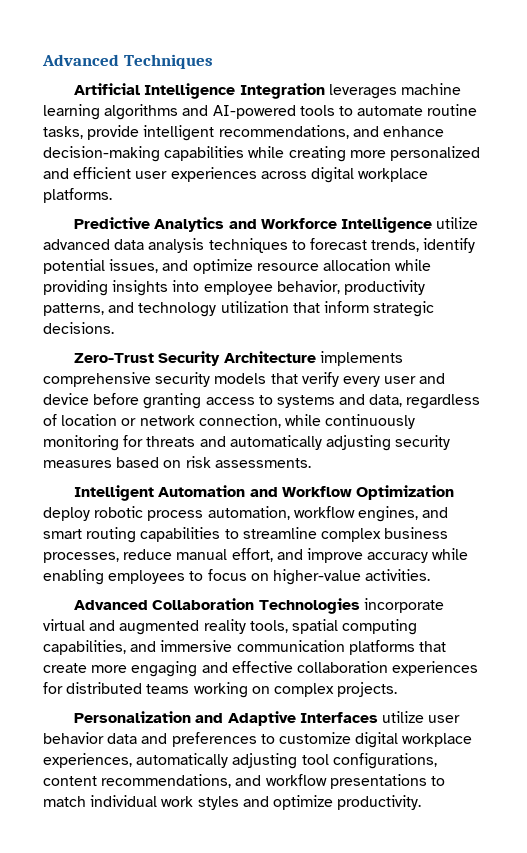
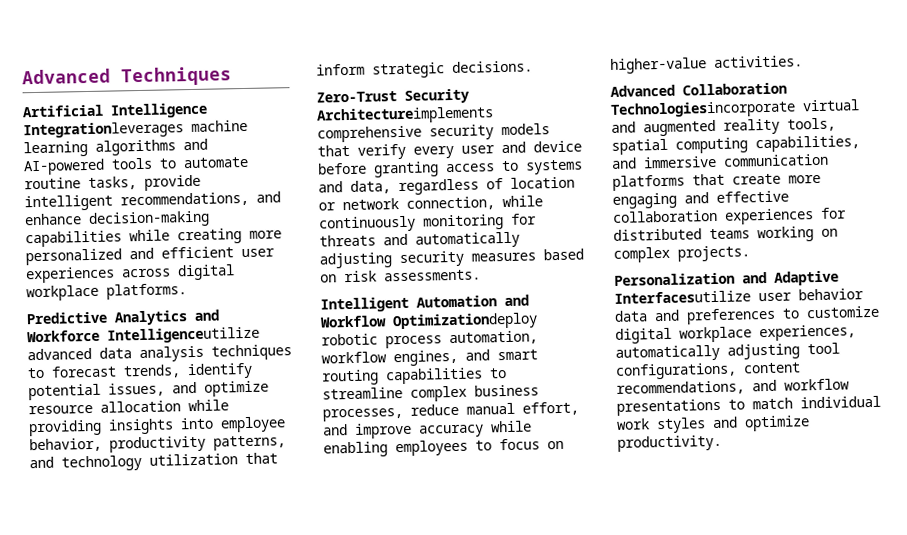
[239,83,397,99] Integration leverages -> [23,121,184,140] Integrationleverages
[340,217,479,233] Intelligence utilize -> [107,326,260,344] Intelligenceutilize
[223,351,403,366] Architecture implements -> [316,106,494,125] Architectureimplements
[355,485,454,500] [43,507,90,521] Optimization deploy -> [392,312,538,331] Optimizationdeploy
[258,598,444,614] Technologies incorporate -> [610,100,796,119] Technologiesincorporate
[299,711,424,723] Interfaces utilize -> [614,290,751,304] Interfacesutilize

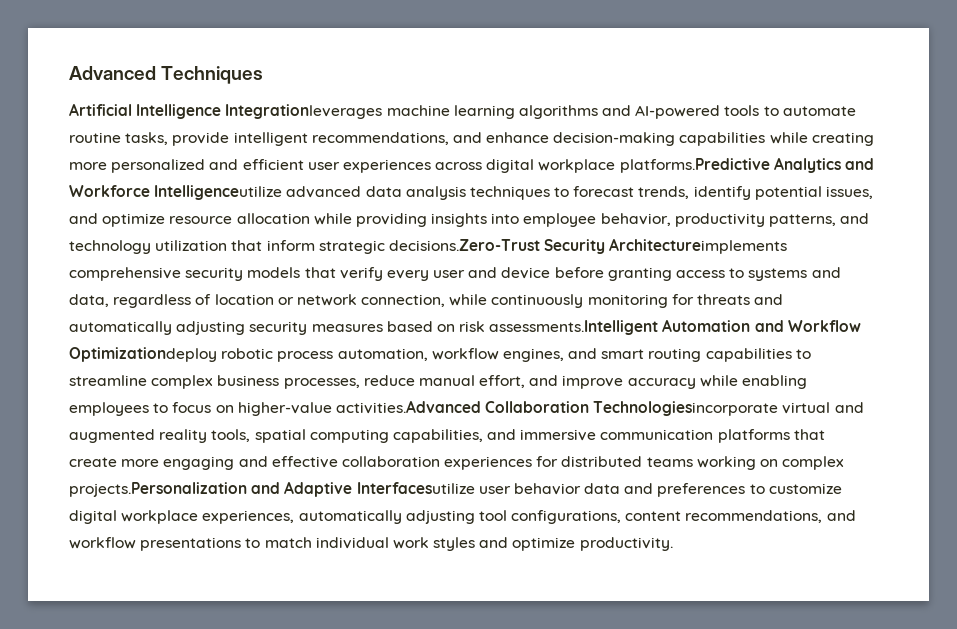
[106,283,187,300] [26,311,107,325] platforms. // Predictive -> [619,158,770,173] platforms.Predictive
[452,60,533,73] [316,91,397,103] decisions. // Zero-Trust -> [388,239,540,251] decisions.Zero-Trust
[384,269,481,282] [320,296,409,313] assessments. // Intelligent -> [489,320,659,335] assessments.Intelligent
[714,55,803,68] [610,84,675,97] activities. // Advanced -> [335,400,481,414] activities.Advanced
[677,245,750,262] [614,272,735,286] projects. // Personalization -> [69,482,247,497] projects.Personalization

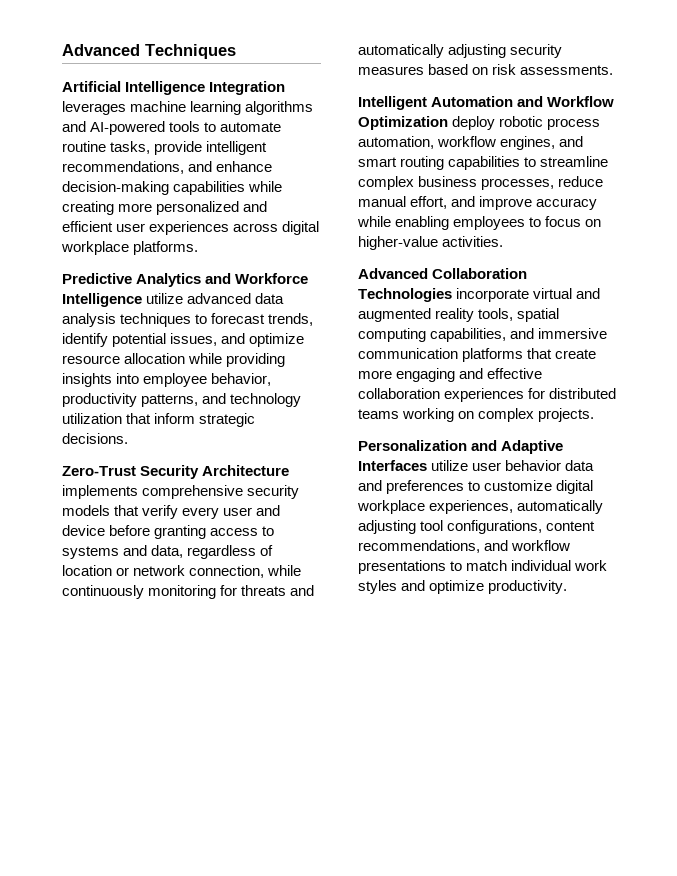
[225,104,383,119] Integrationleverages -> [209,81,286,95] [62,101,126,115] Integration leverages
[619,158,770,173] platforms.Predictive -> [133,241,199,255] [62,273,132,284] platforms. // Predictive
[154,185,283,200] Intelligenceutilize -> [62,293,184,307] Intelligence utilize
[388,238,788,254] decisions.Zero-Trust Security Architectureimplements -> [62,433,128,444] [62,465,290,479] [62,485,138,499] decisions. // Zero-Trust Security Architecture implements
[489,320,659,335] assessments.Intelligent -> [520,65,614,75] [358,96,427,110] assessments. // Intelligent
[69,347,217,362] Optimizationdeploy -> [358,116,496,130] Optimization deploy
[335,400,779,416] activities.Advanced Collaboration Technologiesincorporate -> [442,236,504,247] [358,268,528,279] [358,288,530,302] activities. // Advanced Collaboration Technologies incorporate
[69,481,475,497] projects.Personalization and Adaptive Interfacesutilize -> [538,408,595,422] [358,440,564,454] [358,460,469,471] projects. // Personalization and Adaptive Interfaces utilize

